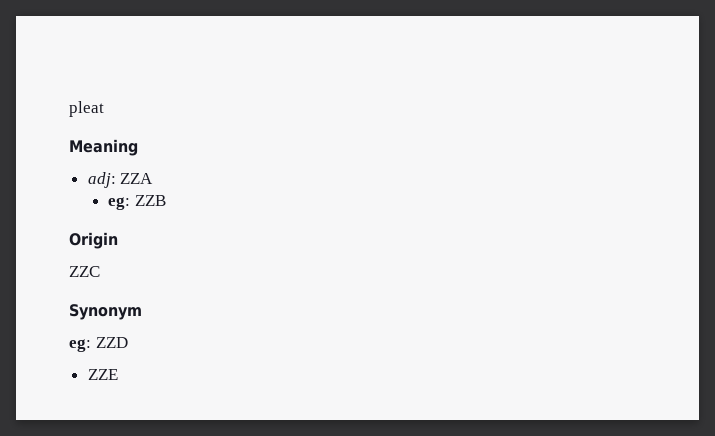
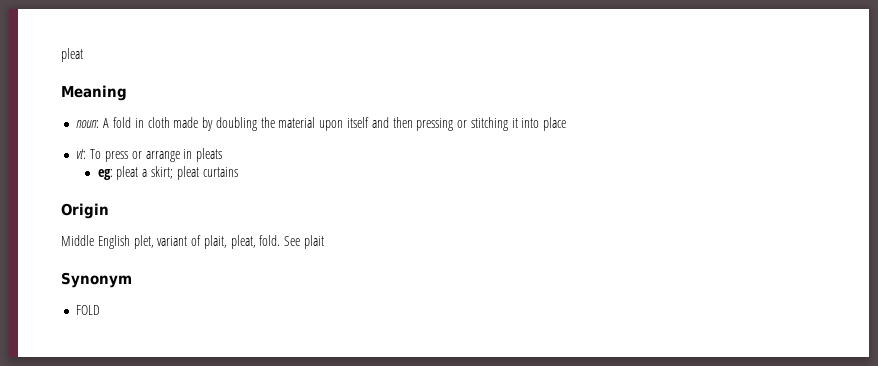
[87,172,154,188] [107,195,166,210] [69,232,118,249] [69,266,100,277] [69,304,142,320] [69,337,128,352] [87,369,118,380] adj: ZZA // eg: ZZB // Origin // ZZC // Synonym // eg: ZZD // ZZE -> [76,117,567,131] [76,148,223,162] [97,166,238,180] [61,203,109,219] [61,235,325,249] [61,272,132,288] [76,305,101,315] noun: A fold in cloth made by doubling the material upon itself and then pressing or stitching it into place // vt: To press or arrange in pleats // eg: pleat a skirt; pleat curtains // Origin // Middle English plet, variant of plait, pleat, fold. See plait // Synonym // FOLD

